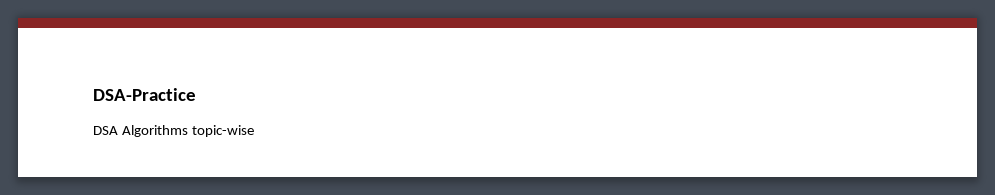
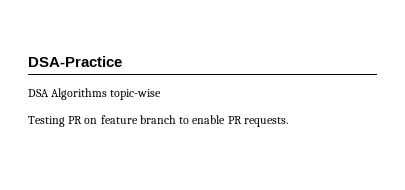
(254, 131) none -> [28,115,288,127] // Testing PR on feature branch to enable PR requests.

